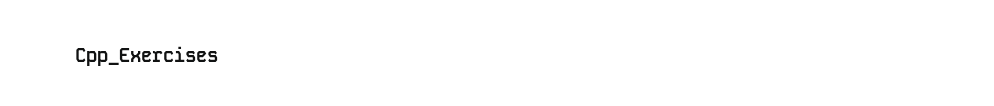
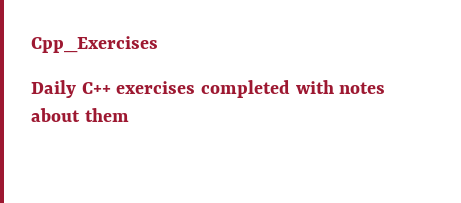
(218, 56) none -> [31,80,386,98] [31,108,129,122] // Daily C++ exercises completed with notes about them

